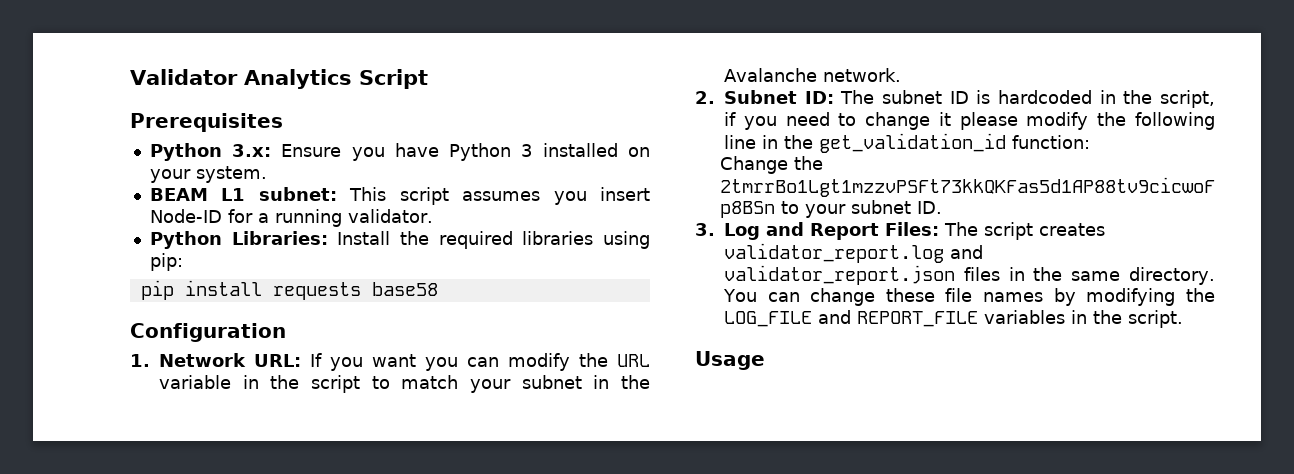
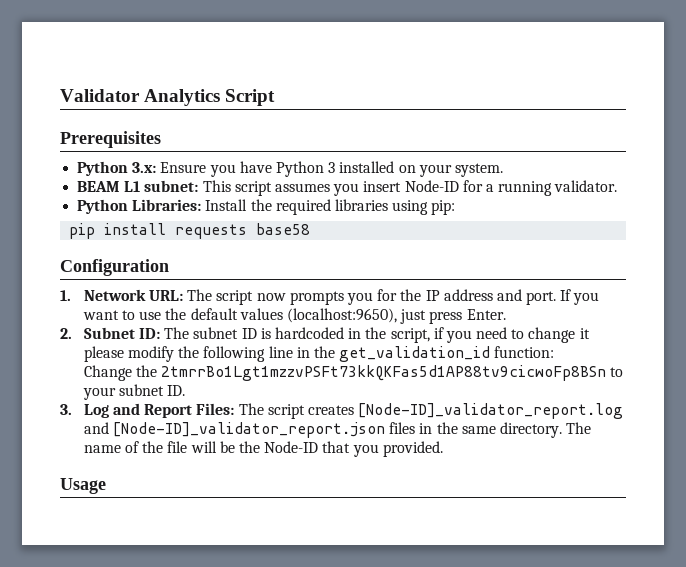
[310,353,650,371] [159,375,650,393] [724,68,901,82] If you want you can modify the URL variable in the script to match your subnet in the Avalanche network. -> [187,289,600,305] [82,308,506,324] The script now prompts you for the IP address and port. If you want to use the default values (localhost:9650), just press Enter.
[724,243,983,263] [724,265,955,285] validator_report.log and validator_report.json -> [358,403,624,419] [83,422,386,438] [Node-ID]_validator_report.log and [Node-ID]_validator_report.json
[723,288,1215,306] [724,310,1183,328] You can change these file names by modifying the LOG_FILE and REPORT_FILE variables in the script. -> [566,422,592,434] [83,441,443,457] The name of the file will be the Node-ID that you provided.

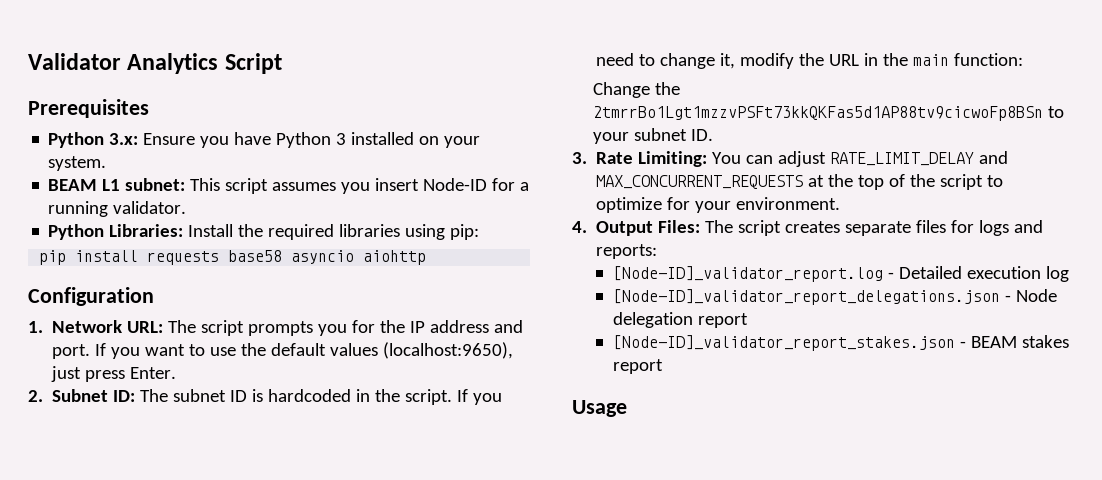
(311, 229) none -> [291,250,427,265] asyncio aiohttp
[256,293,286,301] now -> (245, 328) none
[390,327,444,343] script, if -> [405,389,469,405] script. If
[579,328,590,339] [83,346,491,362] it please modify the following line in the get_validation_id -> [720,53,950,69] it, modify the URL in the main
[83,403,624,419] [83,422,592,438] [83,441,443,457] Log and Report Files: The script creates [Node-ID]_validator_report.log and [Node-ID]_validator_report.json files in the same directory. The name of the file will be the Node-ID that you provided. -> [596,151,1009,167] [596,174,1004,190] [596,197,841,213] [572,220,1044,236] [596,244,658,259] [612,266,1069,282] [612,289,1057,305] [612,312,748,328] [612,335,1069,351] [612,359,663,374] Rate Limiting: You can adjust RATE_LIMIT_DELAY and MAX_CONCURRENT_REQUESTS at the top of the script to optimize for your environment. // 4. Output Files: The script creates separate files for logs and reports: // [Node-ID]_validator_report.log - Detailed execution log // [Node-ID]_validator_report_delegations.json - Node delegation report // [Node-ID]_validator_report_stakes.json - BEAM stakes report

